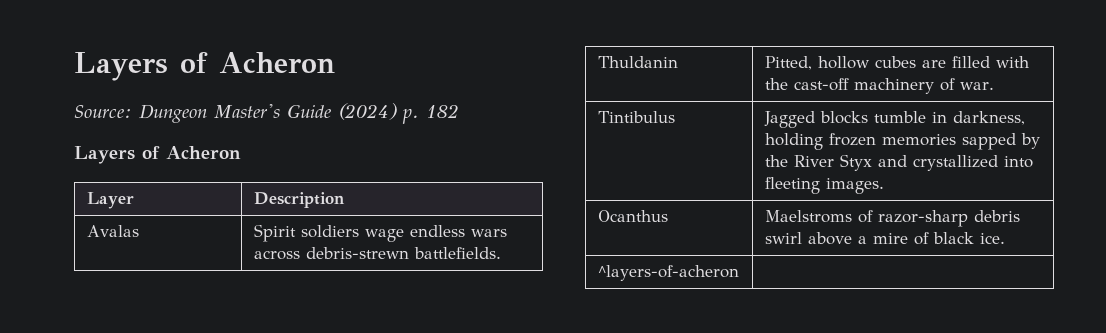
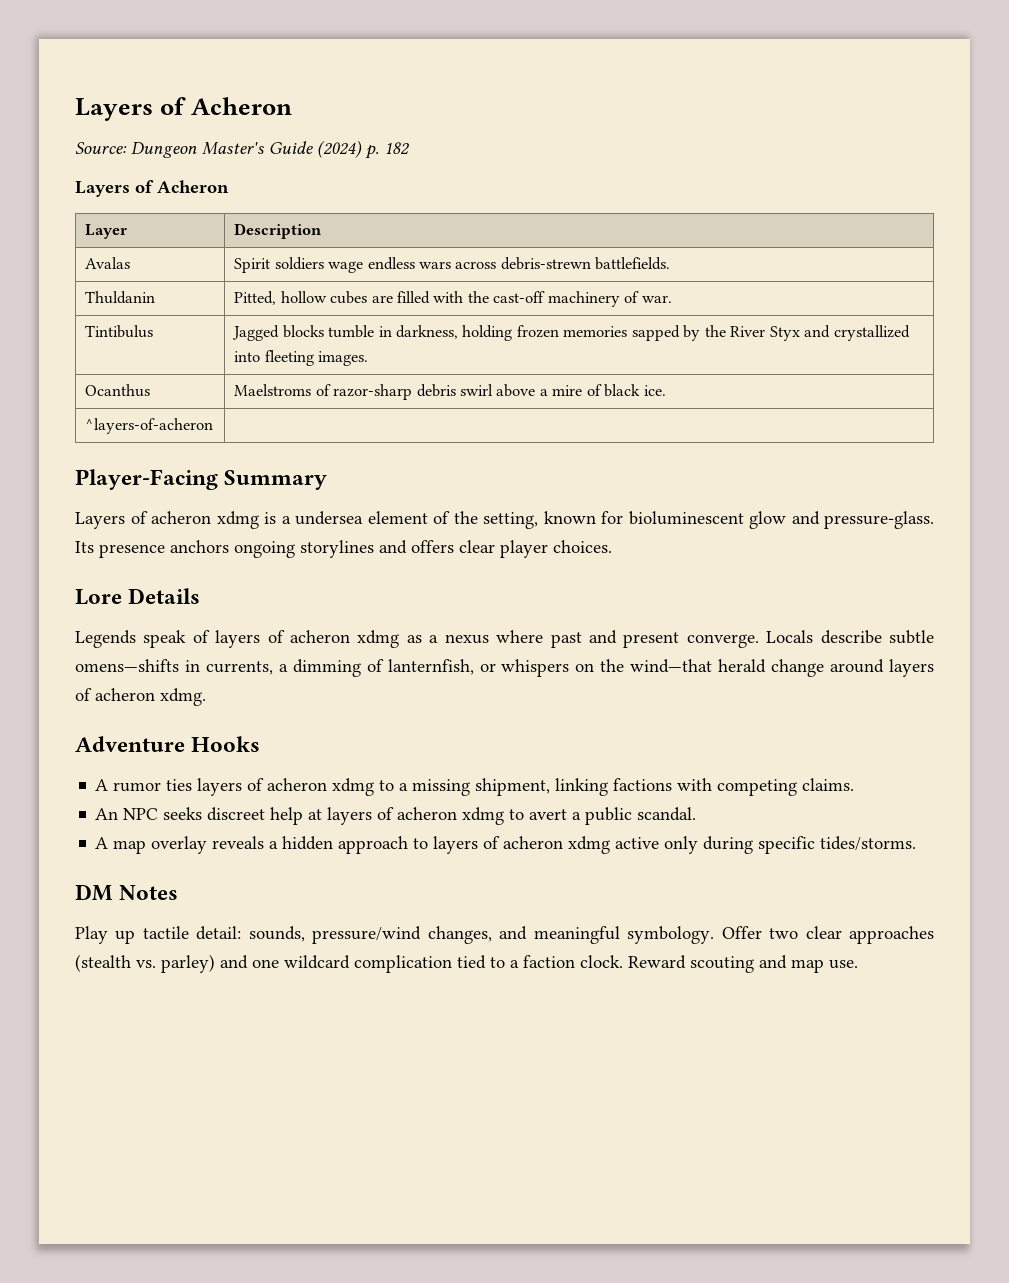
(739, 273) none -> [75,469,328,490] [75,511,934,529] [75,540,612,558] [75,588,201,605] [75,630,934,648] [75,659,934,677] [75,688,206,706] [75,736,261,752] [95,778,855,796] [95,807,697,825] [95,836,917,854] [75,884,179,901] [75,926,934,944] [75,954,858,973] // Player-Facing Summary // Layers of acheron xdmg is a undersea element of the setting, known for bioluminescent glow and pressure-glass. Its presence anchors ongoing storylines and offers clear player choices. // Lore Details // Legends speak of layers of acheron xdmg as a nexus where past and present converge. Locals describe subtle omens—shifts in currents, a dimming of lanternfish, or whispers on the wind—that herald change around layers of acheron xdmg. // Adventure Hooks // A rumor ties layers of acheron xdmg to a missing shipment, linking factions with competing claims. // An NPC seeks discreet help at layers of acheron xdmg to avert a public scandal. // A map overlay reveals a hidden approach to layers of acheron xdmg active only during specific tides/storms. // DM Notes // Play up tactile detail: sounds, pressure/wind changes, and meaningful symbology. Offer two clear approaches (stealth vs. parley) and one wildcard complication tied to a faction clock. Reward scouting and map use.

